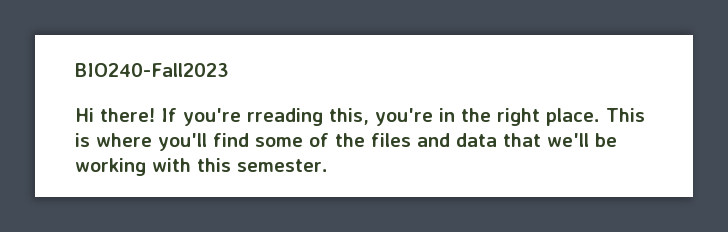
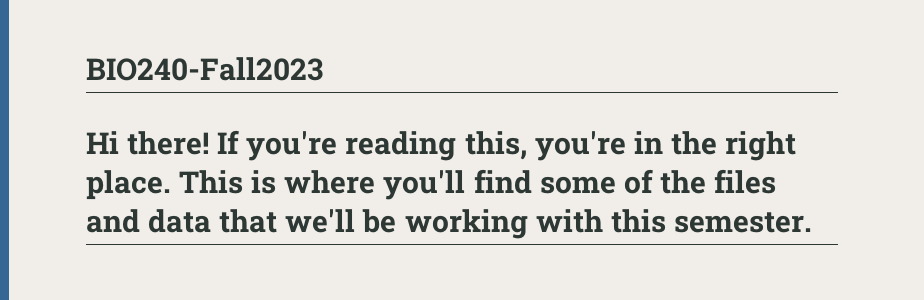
[247,108,323,126] rreading -> [345,131,457,161] reading

